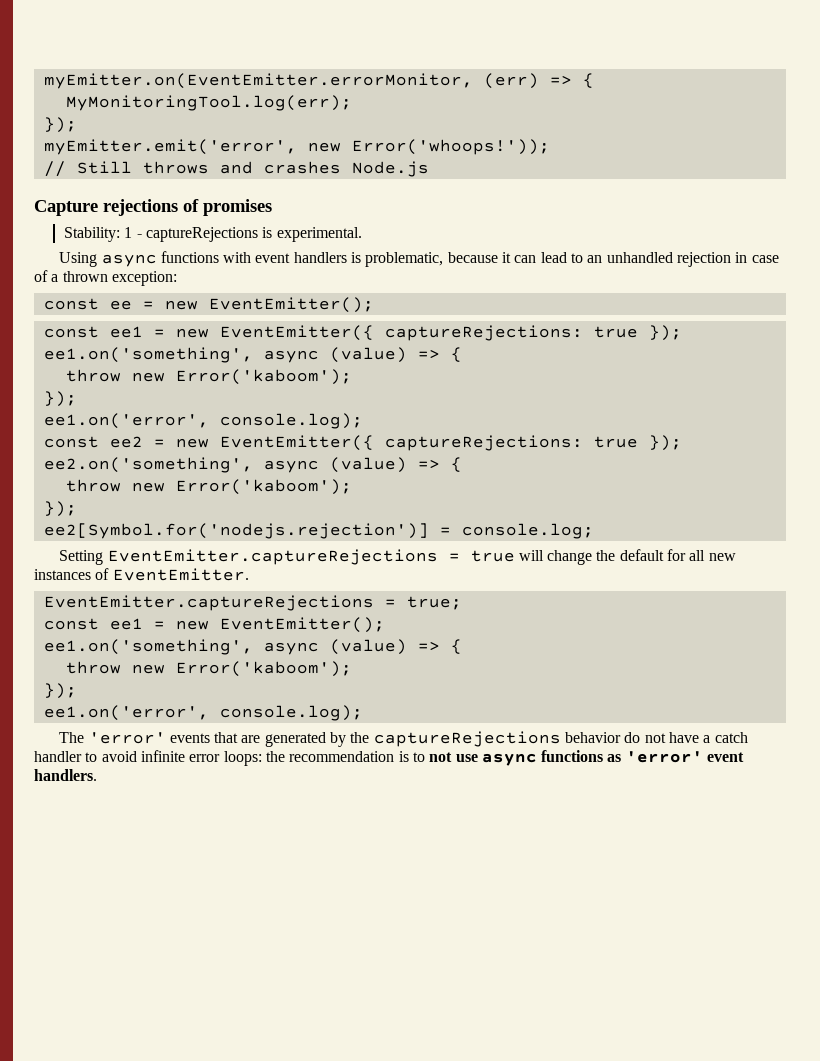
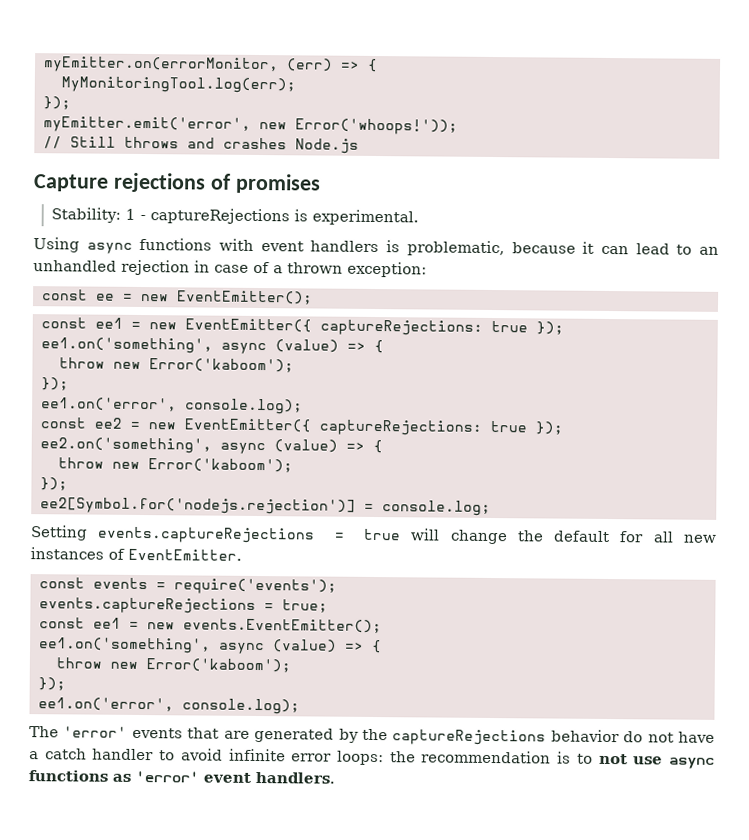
[43,73,473,89] myEmitter.on(EventEmitter.errorMonitor, -> [42,56,279,74] myEmitter.on(errorMonitor,
[107,549,438,565] EventEmitter.captureRejections -> [97,526,316,544] events.captureRejections
[43,595,374,611] EventEmitter.captureRejections -> [38,577,337,595] [38,597,256,614] const events = require('events'); // events.captureRejections
[219,617,385,633] EventEmitter(); -> [182,618,382,634] events.EventEmitter();

